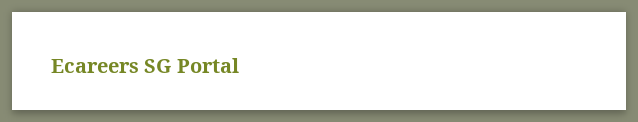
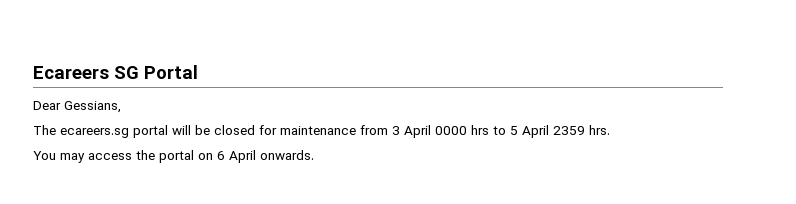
(239, 65) none -> [33,101,121,113] [33,125,610,138] [33,150,314,163] // Dear Gessians, // The ecareers.sg portal will be closed for maintenance from 3 April 0000 hrs to 5 April 2359 hrs. // You may access the portal on 6 April onwards.

